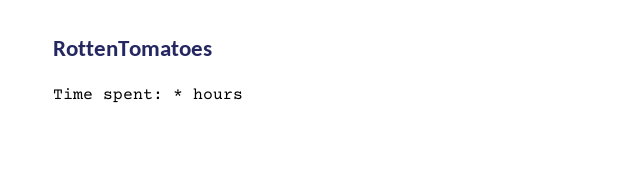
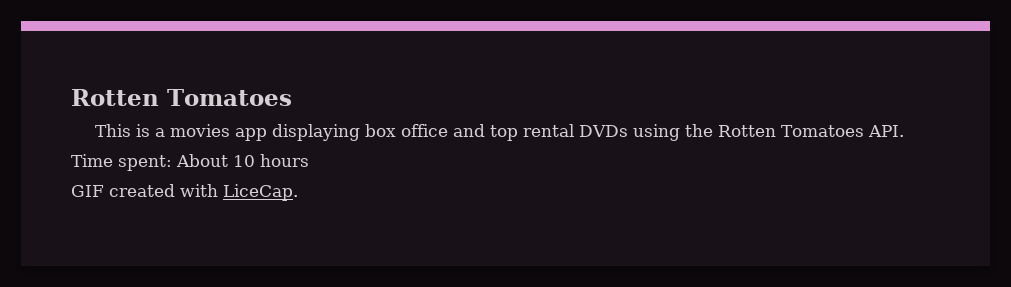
[53,41,212,56] RottenTomatoes -> [71,89,292,106] [94,124,904,141] Rotten Tomatoes // This is a movies app displaying box office and top rental DVDs using the Rotten Tomatoes API.
[173,89,183,99] * -> [176,154,255,167] About 10
(243, 94) none -> [71,184,298,201] // GIF created with LiceCap.

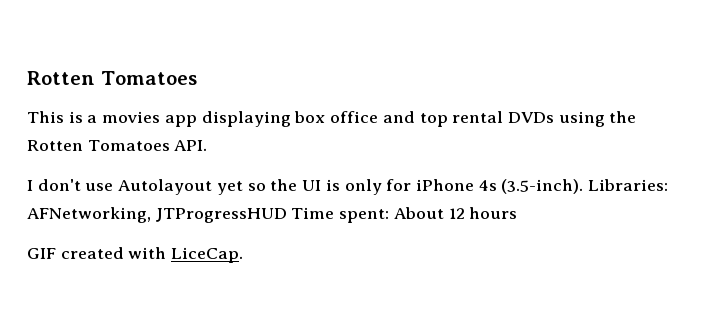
(904, 131) none -> [27,179,669,195] [27,207,287,223] I don't use Autolayout yet so the UI is only for iPhone 4s (3.5-inch). Libraries: AFNetworking, JTProgressHUD
[233,155,255,167] 10 -> [448,208,465,219] 12

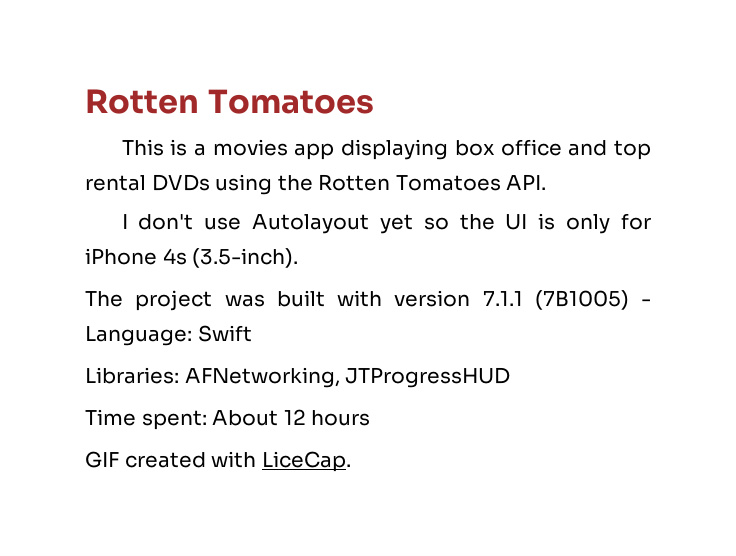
(584, 186) none -> [85,290,651,311] [85,325,252,346] // The project was built with version 7.1.1 (7B1005) - Language: Swift //
(287, 215) none -> (511, 377) //

